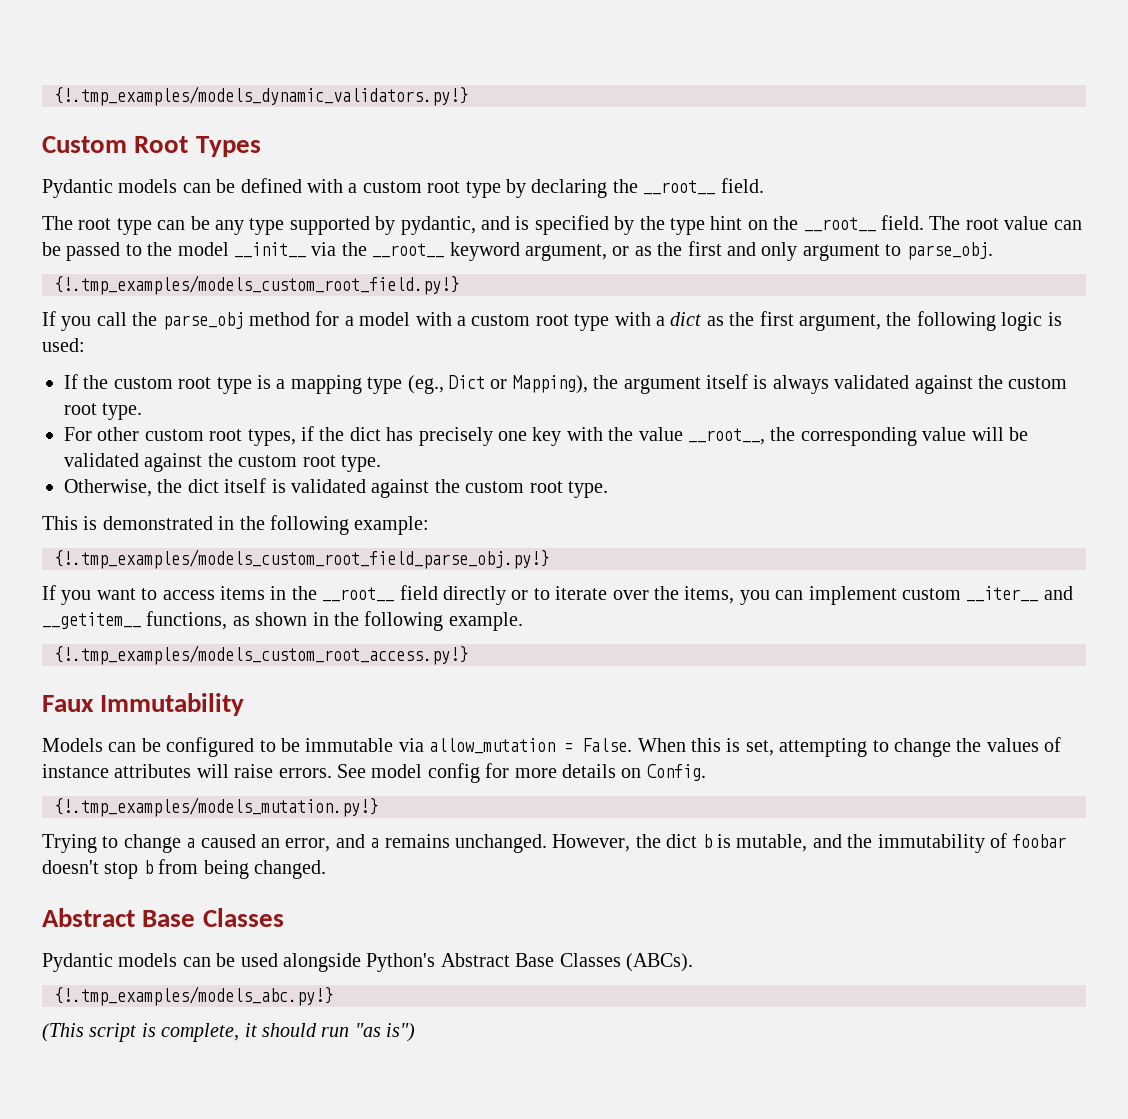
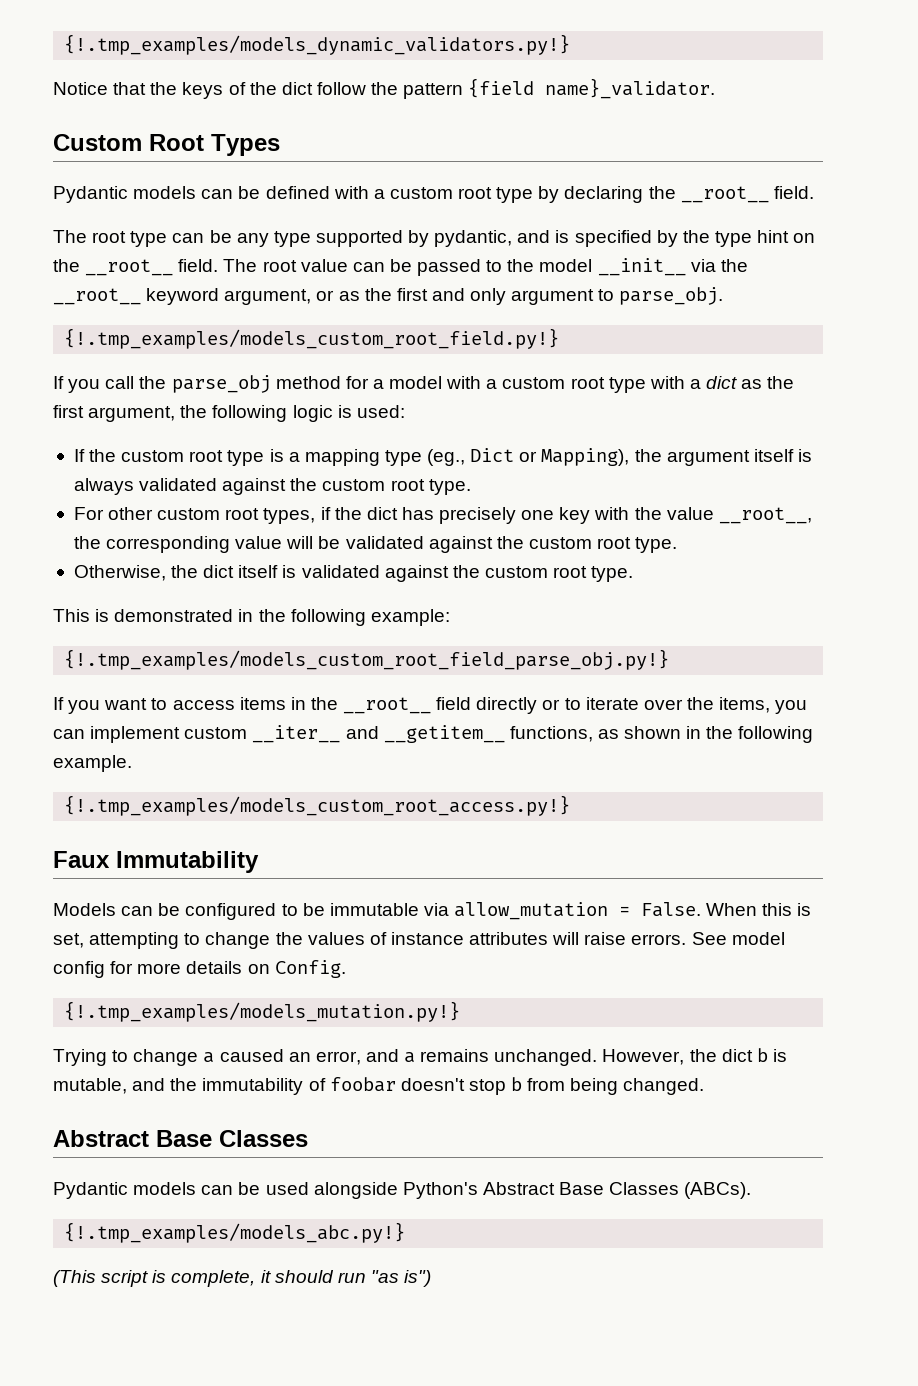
(468, 96) none -> [53,78,716,99] // Notice that the keys of the dict follow the pattern {field name}_validator.

